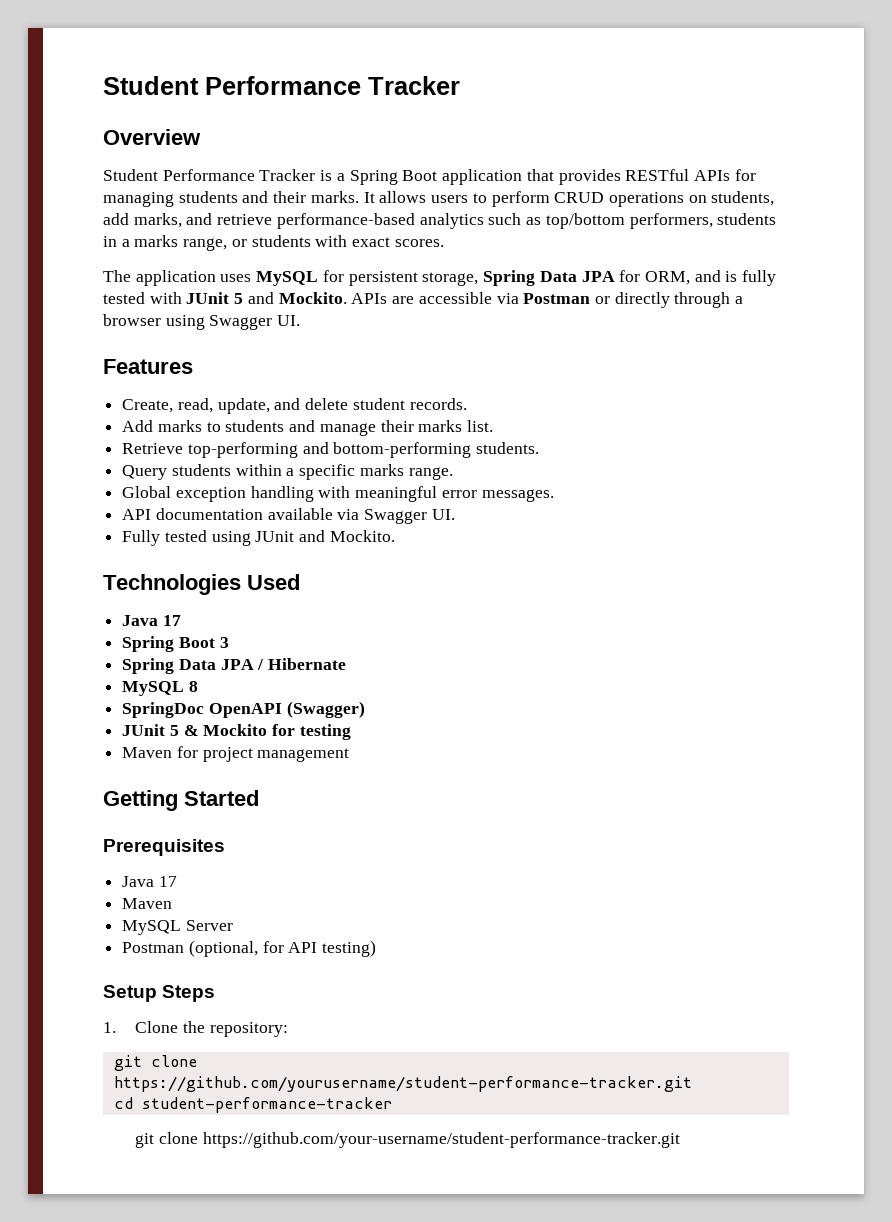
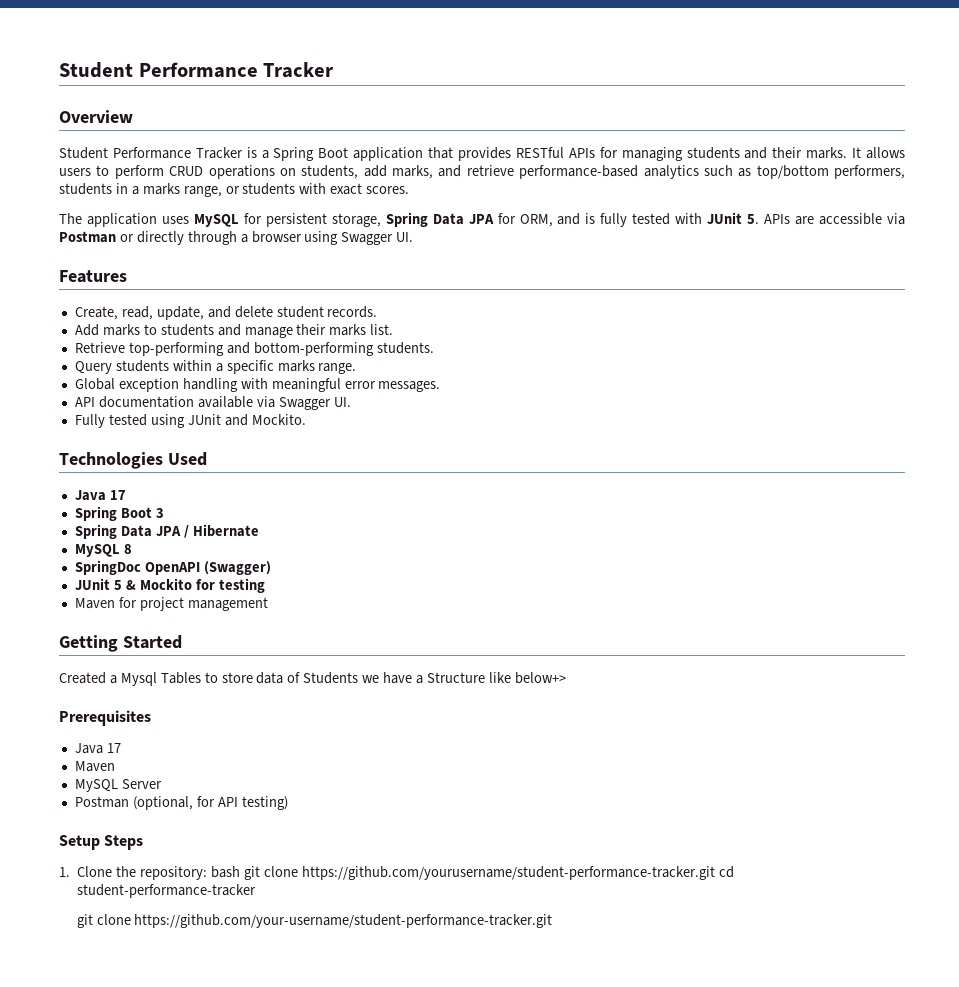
[234,292,347,304] 5 and Mockito. -> [747,214,760,224] 5.
(259, 798) none -> [59,672,566,686] // Created a Mysql Tables to store data of Students we have a Structure like below+>
(288, 1029) // -> [210,866,240,878] bash
(692, 1084) // -> (715, 873) none

